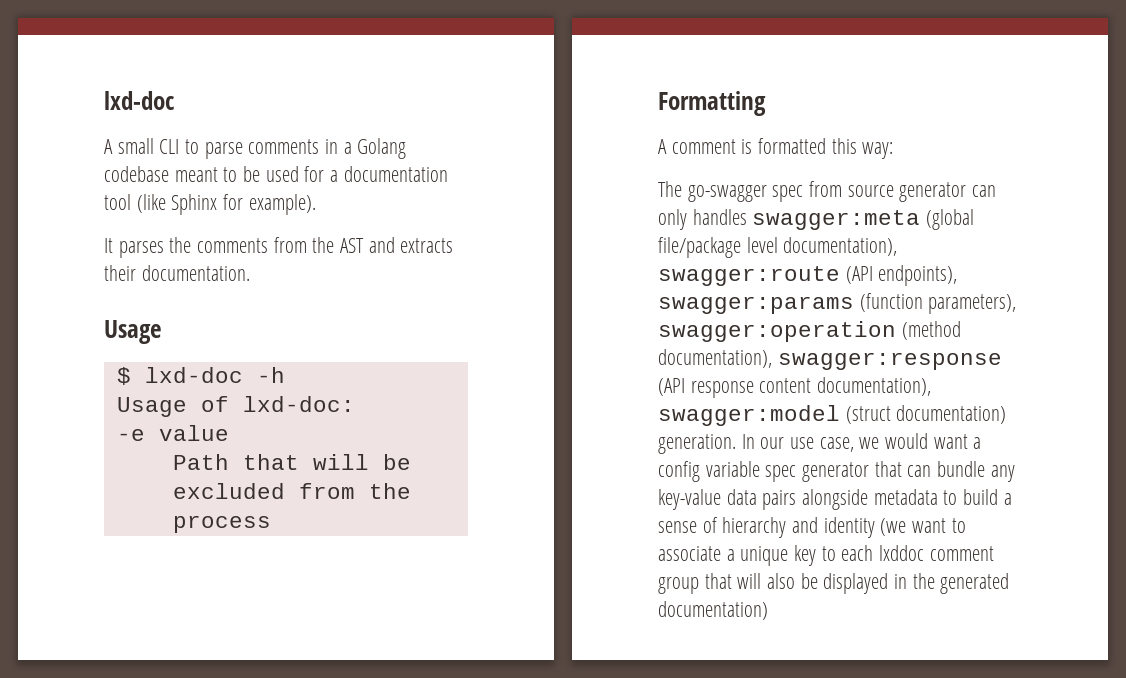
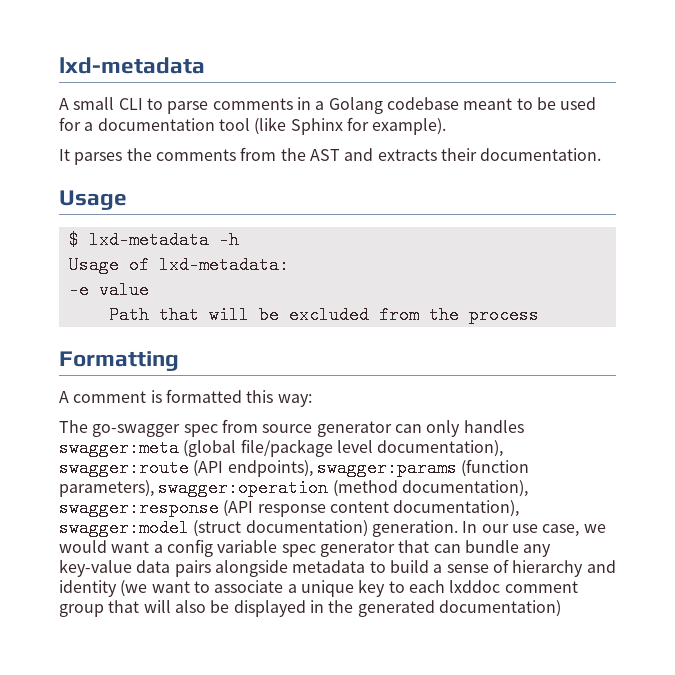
[104,91,174,110] lxd-doc -> [59,57,205,74] lxd-metadata
[144,367,243,383] lxd-doc -> [88,231,209,249] lxd-metadata
[242,396,355,412] lxd-doc: -> [158,256,289,274] lxd-metadata:

